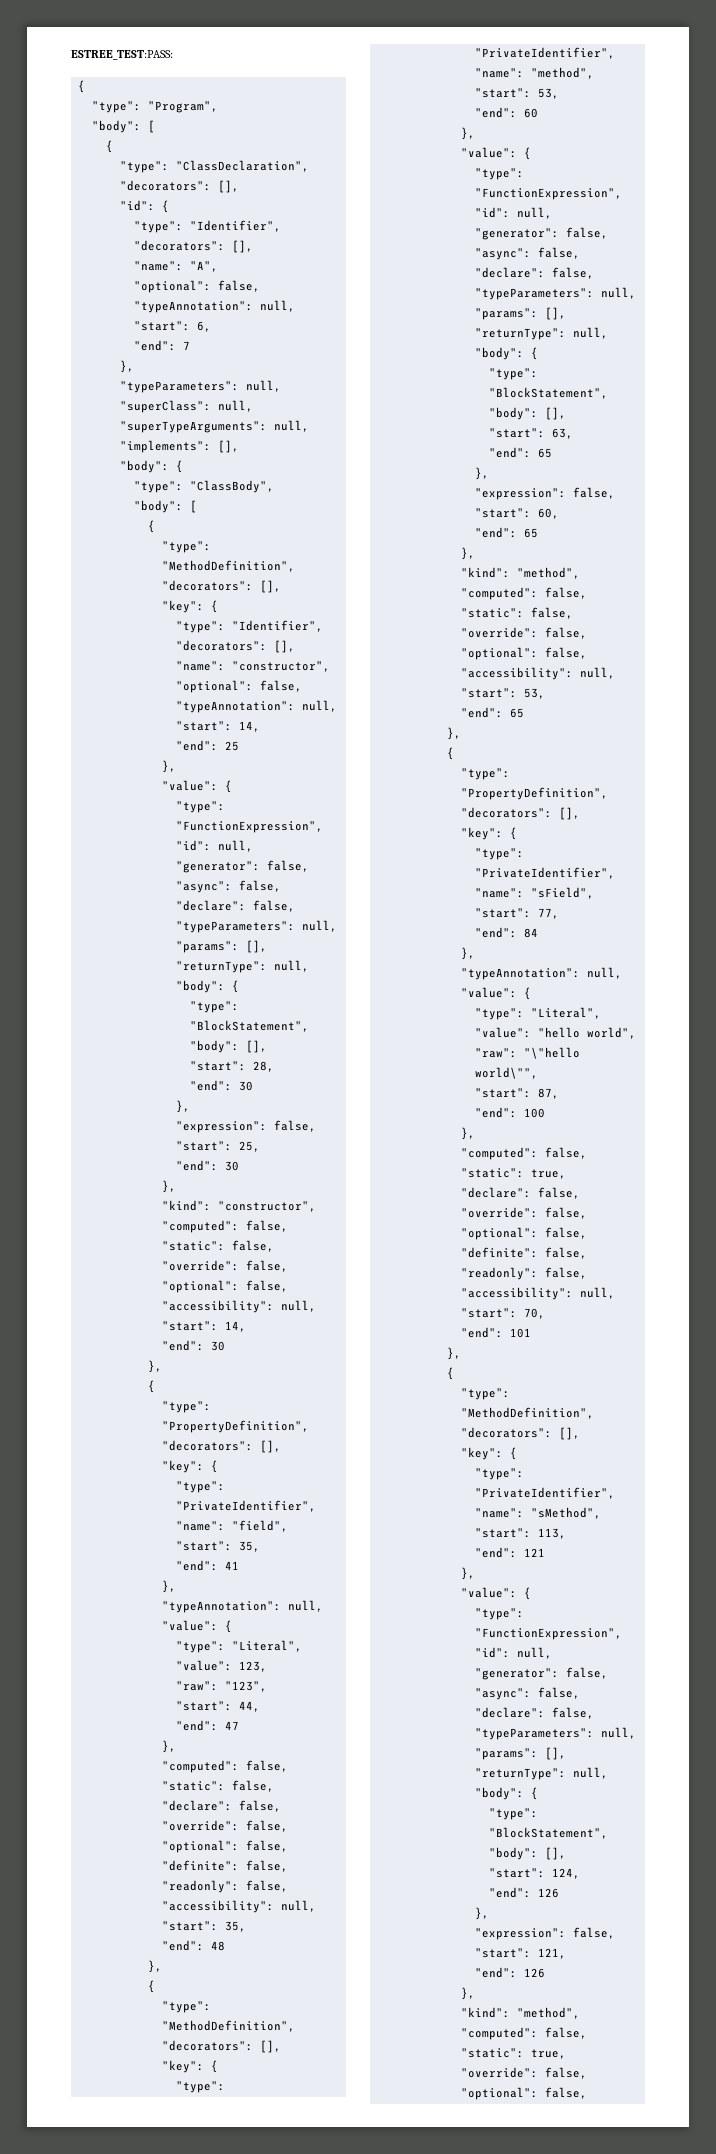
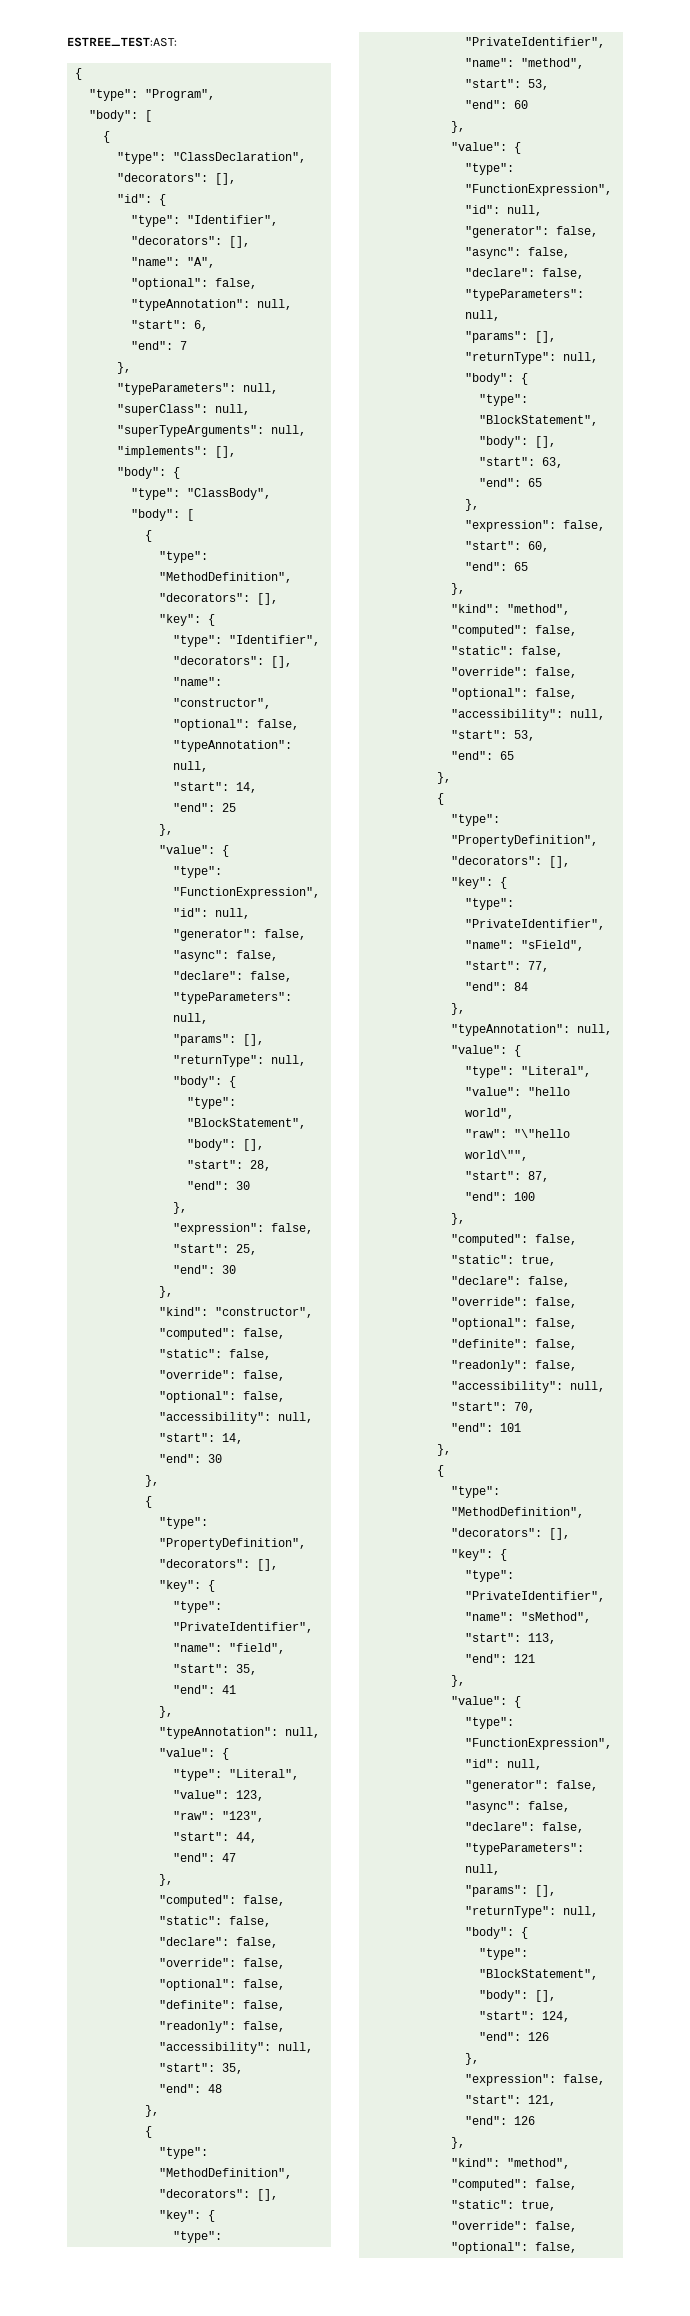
[71,50,173,60] ESTREE_TEST:PASS: -> [67,37,177,47] ESTREE_TEST:AST:

